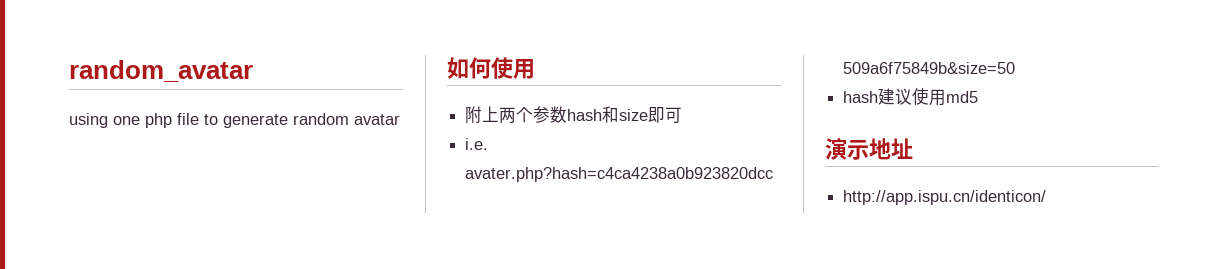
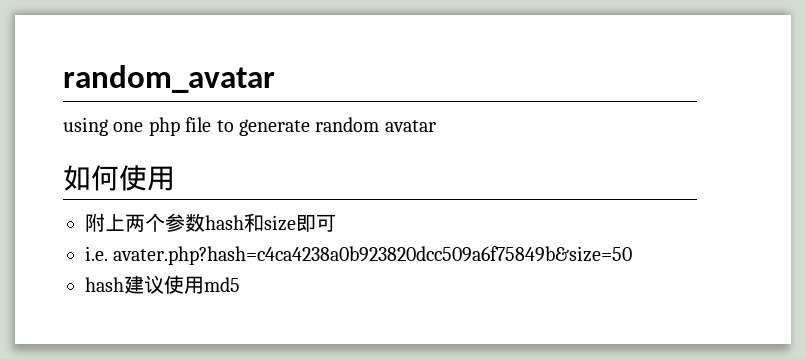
[825,138,913,160] [843,190,1047,205] // 演示地址 // http://app.ispu.cn/identicon/ -> (240, 284) none

